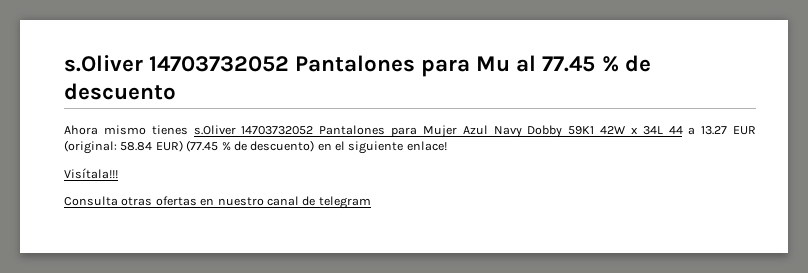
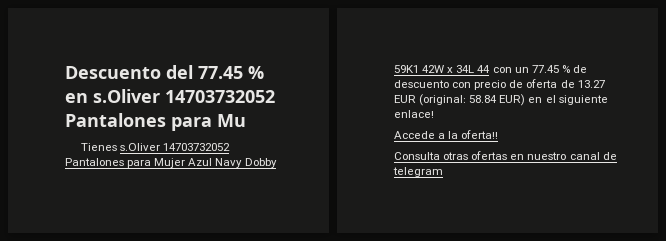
(64, 63) none -> [65,65,264,79] [65,93,88,103] Descuento del 77.45 % en
[516,55,651,72] [64,83,176,100] [64,125,188,135] al 77.45 % de descuento // Ahora mismo tienes -> [80,143,117,151] // Tienes
[688,127,696,135] a -> [492,65,587,73] [394,79,575,90] con un 77.45 % de descuento con precio de oferta de
[186,140,315,152] (77.45 % de descuento) -> (526, 100) none
[64,168,118,179] Visítala!!! -> [394,130,499,139] Accede a la oferta!!

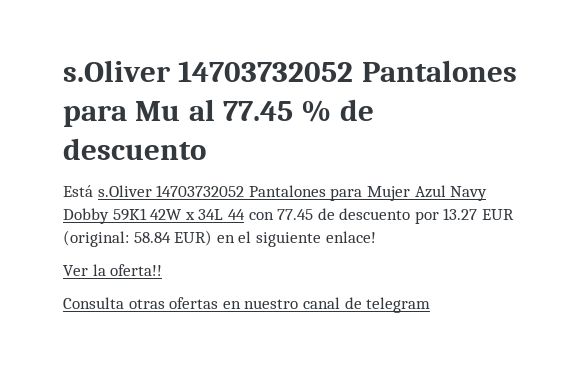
[65,65,264,79] [65,93,88,103] Descuento del 77.45 % en -> (63, 71) none
[80,143,117,151] // Tienes -> [188,99,374,122] [63,138,206,160] [63,185,93,197] al 77.45 % de descuento // Está
[514,65,587,73] [394,79,575,90] un 77.45 % de descuento con precio de oferta de -> [277,208,439,224] 77.45 de descuento por
[394,131,446,139] Accede a -> [63,265,88,276] Ver

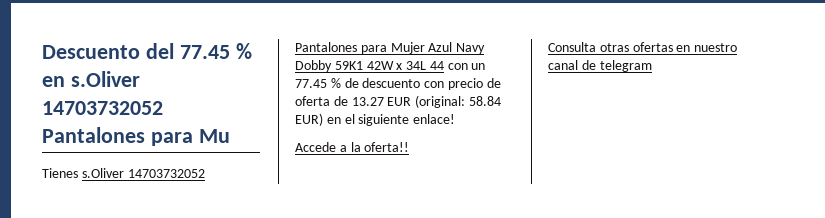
(63, 71) none -> [42,43,252,59] [42,76,65,87] Descuento del 77.45 % en
[188,99,374,122] [63,138,206,160] [63,185,93,197] al 77.45 % de descuento // Está -> [42,168,78,178] // Tienes
[277,208,439,224] 77.45 de descuento por -> [471,63,486,70] [295,78,501,90] [295,96,348,106] un 77.45 % de descuento con precio de oferta de
[63,265,88,276] Ver -> [295,142,347,152] Accede a

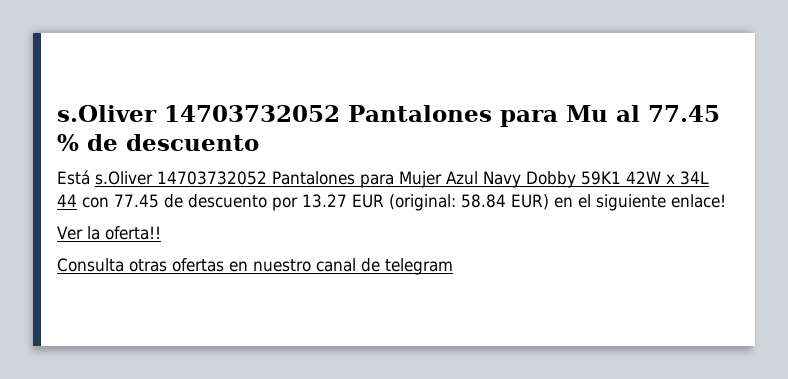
[42,43,252,59] [42,76,65,87] Descuento del 77.45 % en -> (57, 113) none
[42,168,78,178] // Tienes -> [615,105,720,122] [57,134,259,151] [57,170,90,185] al 77.45 % de descuento // Está
[471,63,486,70] [295,78,501,90] [295,96,348,106] un 77.45 % de descuento con precio de oferta de -> [114,194,298,211] 77.45 de descuento por
[295,142,347,152] Accede a -> [57,226,83,240] Ver

